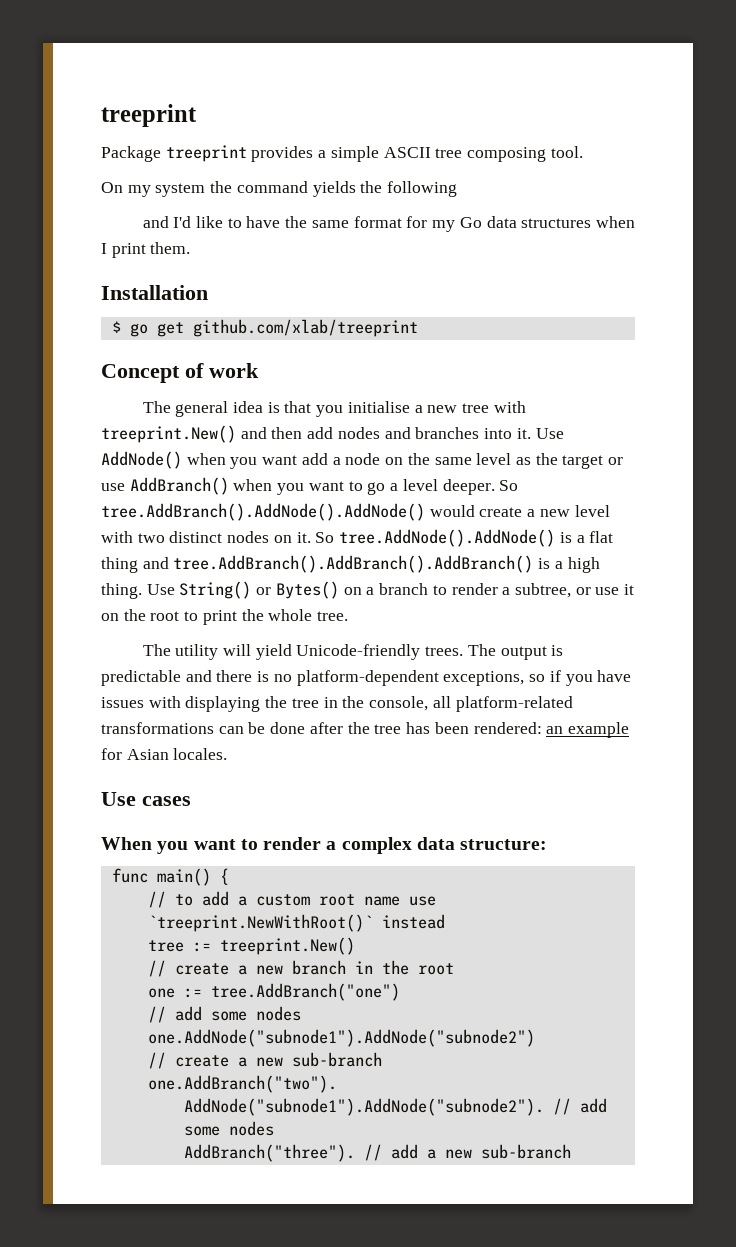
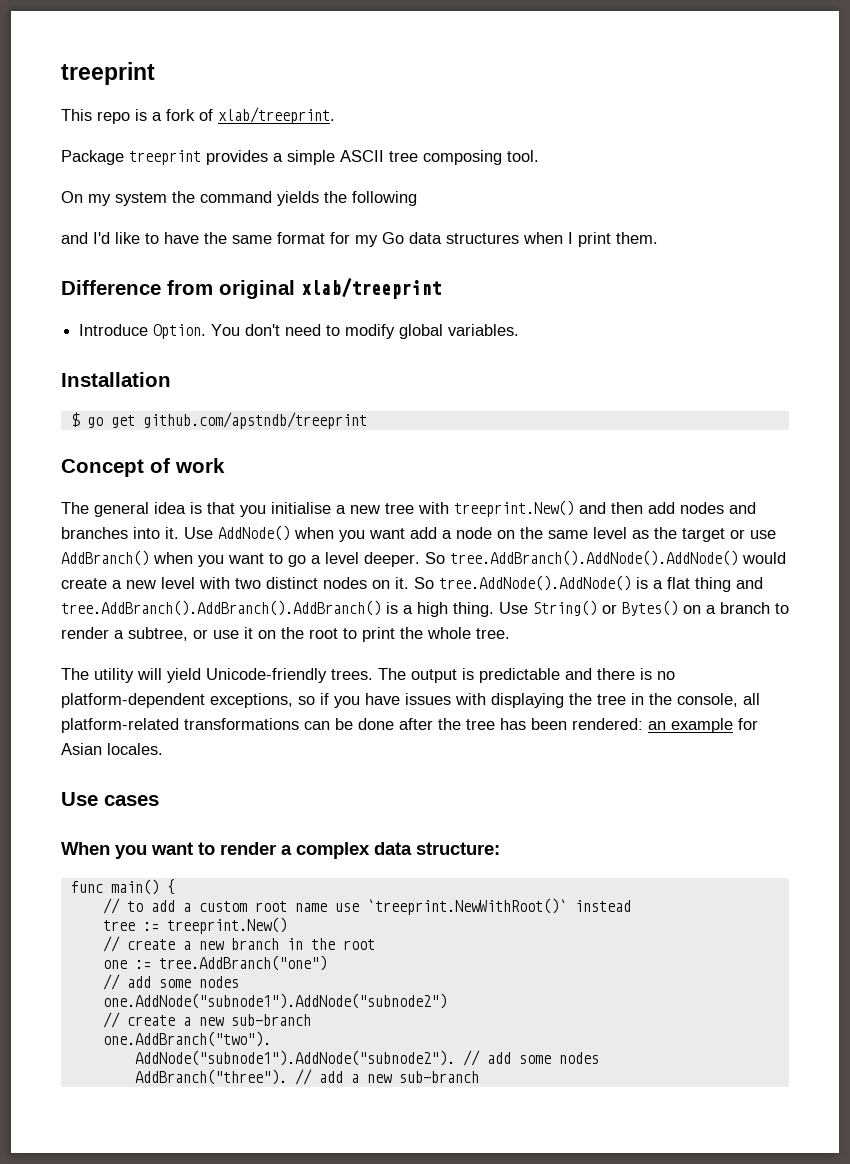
[101,104,197,127] treeprint -> [61,62,155,85] [61,107,335,124] treeprint // This repo is a fork of xlab/treeprint.
(191, 248) none -> [61,278,441,299] [79,324,520,339] // Difference from original xlab/treeprint // Introduce Option. You don't need to modify global variables.
[192,319,418,337] github.com/xlab/treeprint -> [142,412,367,429] github.com/apstndb/treeprint

